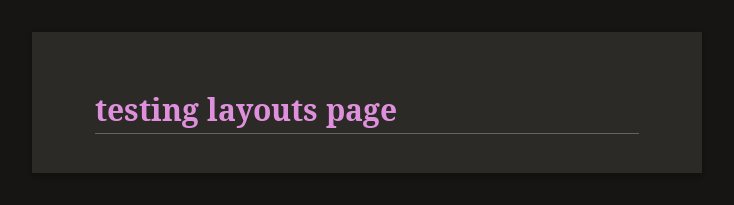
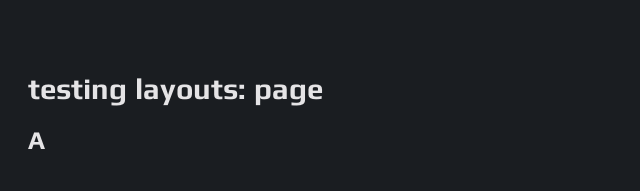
[207,97,319,128] layouts -> [134,78,246,106] layouts:
(398, 115) none -> [28,132,45,149] // A

